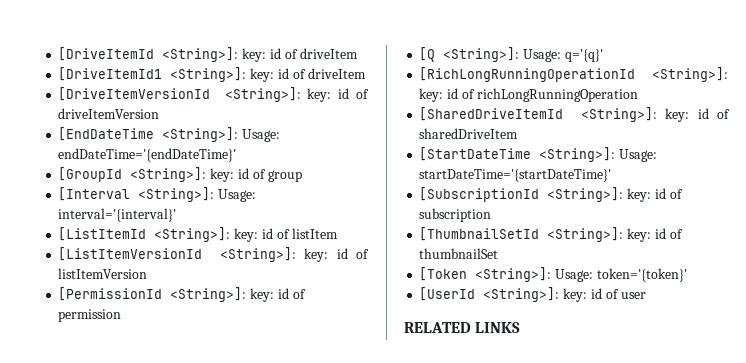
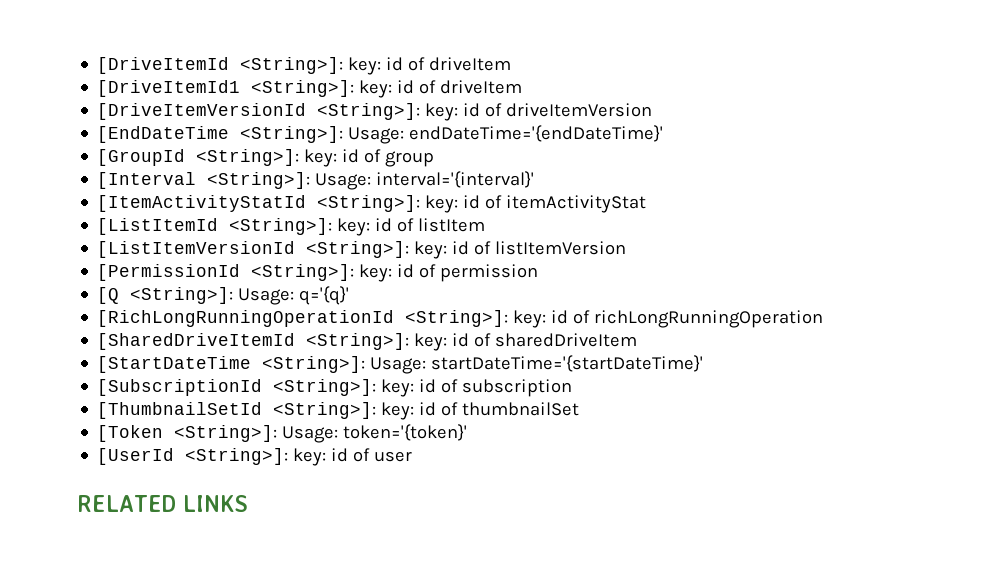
(177, 215) none -> [97,195,647,213] // [ItemActivityStatId <String>]: key: id of itemActivityStat

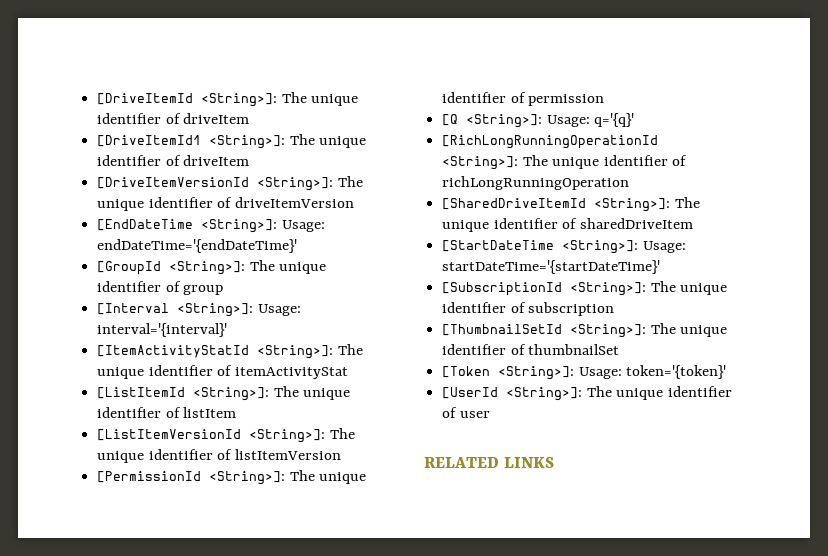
[348,57,404,75] key: id -> [281,92,359,106] [97,113,162,124] The unique identifier
[359,80,415,98] key: id -> [289,134,367,148] [97,155,162,166] The unique identifier
[425,103,481,121] key: id -> [337,176,363,187] [97,197,213,211] The unique identifier
[304,149,360,167] key: id -> [249,260,327,274] [97,281,162,292] The unique identifier
[425,195,481,213] key: id -> [337,344,363,355] [97,365,213,379] The unique identifier
[337,218,393,236] key: id -> [273,386,351,400] [97,407,162,418] The unique identifier
[414,241,470,259] key: id -> [329,428,355,439] [97,449,213,463] The unique identifier
[359,264,415,282] key: id -> [289,470,367,484] [442,92,507,103] The unique identifier
[513,310,569,328] key: id -> [522,155,668,169] The unique identifier
[414,333,470,351] key: id -> [674,197,700,208] [442,218,558,232] The unique identifier
[381,379,437,397] key: id -> [650,281,728,295] [442,302,507,313] The unique identifier
[381,402,437,420] key: id -> [650,323,728,337] [442,344,507,355] The unique identifier
[293,448,349,466] key: id -> [586,386,732,400] The unique identifier

